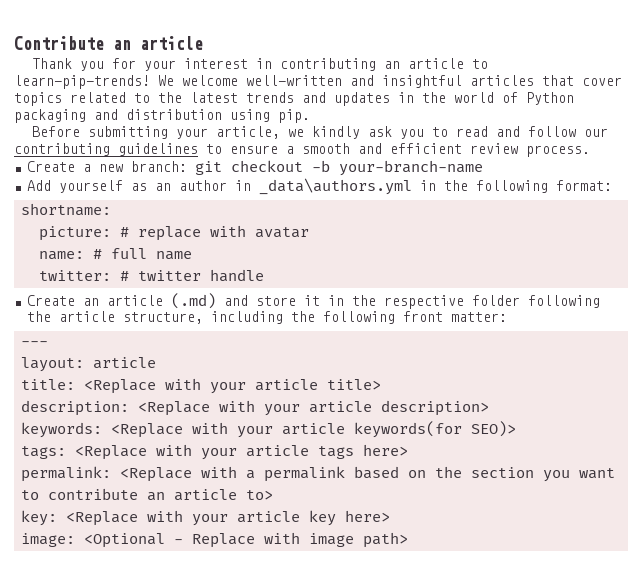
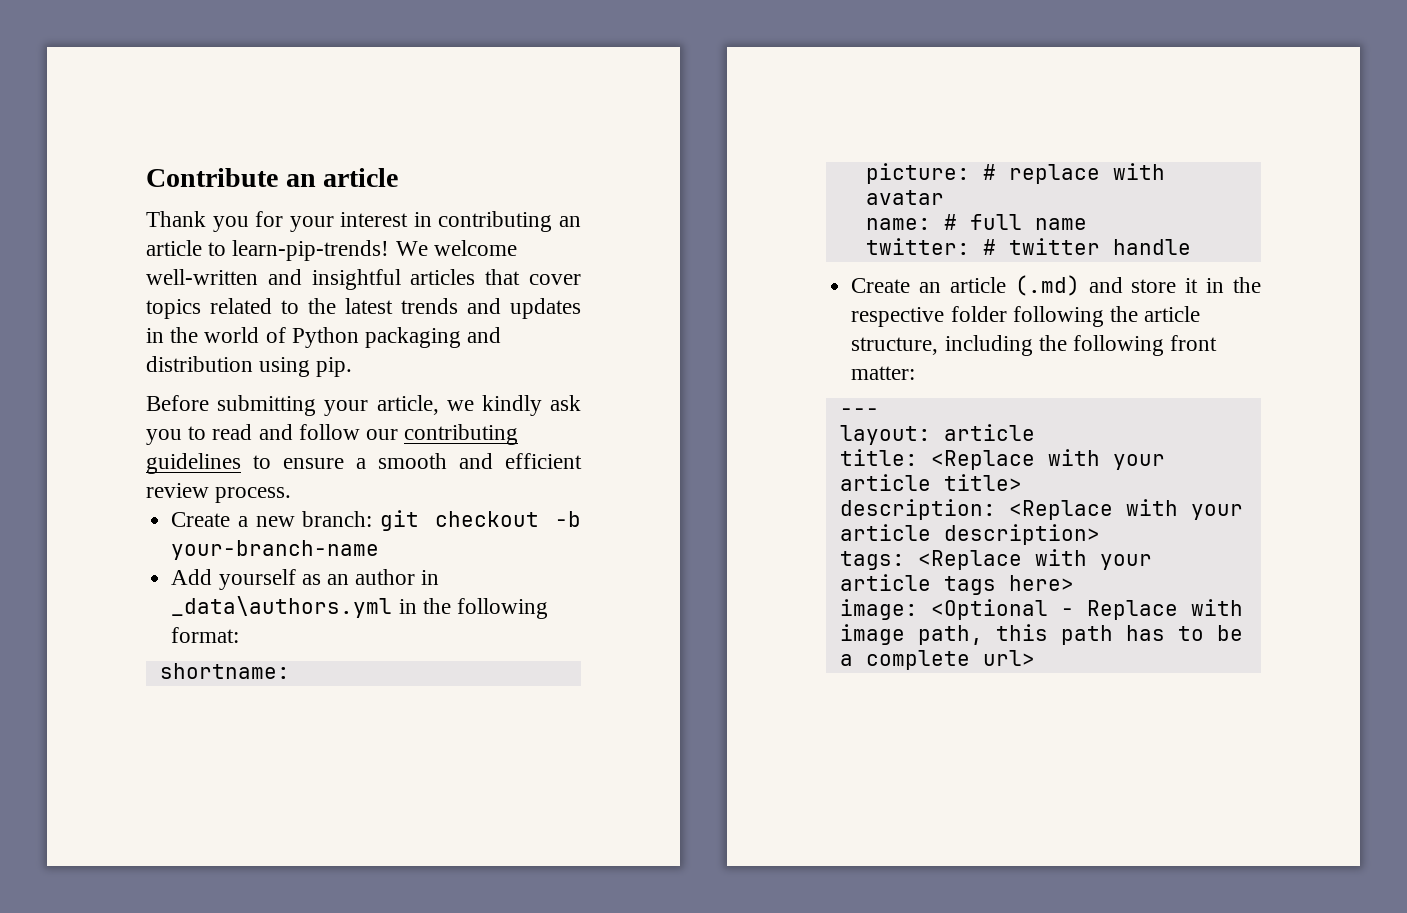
[20,421,516,438] // keywords: <Replace with your article keywords(for SEO)> -> (1100, 534) none
[20,466,615,482] [20,488,273,501] [20,510,390,526] // permalink: <Replace with a permalink based on the section you want to contribute an article to> // key: <Replace with your article key here> -> (1074, 583) none
[362,532,408,548] path> -> [917,624,1243,645] [839,650,1035,670] path, this path has to be a complete url>

